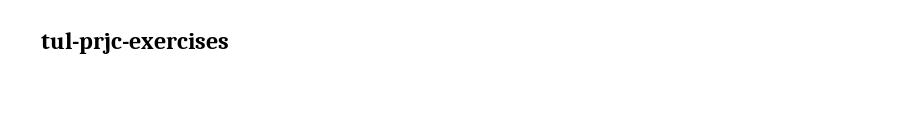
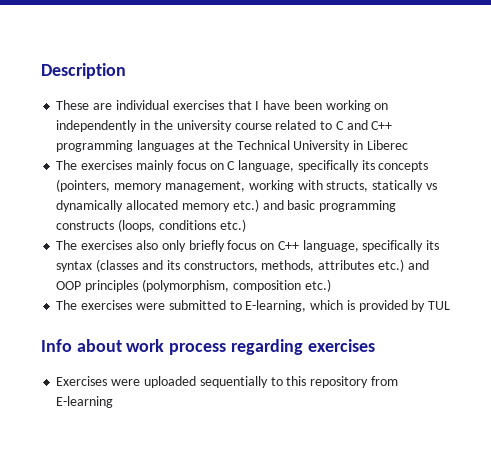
[41,32,229,54] tul-prjc-exercises -> [41,63,126,79] [56,100,389,112] [56,120,393,132] [56,140,408,152] [56,160,429,172] [56,179,437,192] [56,199,397,212] [56,219,246,232] [56,240,440,252] [56,259,429,272] [56,279,331,292] [56,300,451,312] [41,339,375,355] [56,376,398,388] [56,396,114,408] Description // These are individual exercises that I have been working on independently in the university course related to C and C++ programming languages at the Technical University in Liberec // The exercises mainly focus on C language, specifically its concepts (pointers, memory management, working with structs, statically vs dynamically allocated memory etc.) and basic programming constructs (loops, conditions etc.) // The exercises also only briefly focus on C++ language, specifically its syntax (classes and its constructors, methods, attributes etc.) and OOP principles (polymorphism, composition etc.) // The exercises were submitted to E-learning, which is provided by TUL // Info about work process regarding exercises // Exercises were uploaded sequentially to this repository from E-learning

